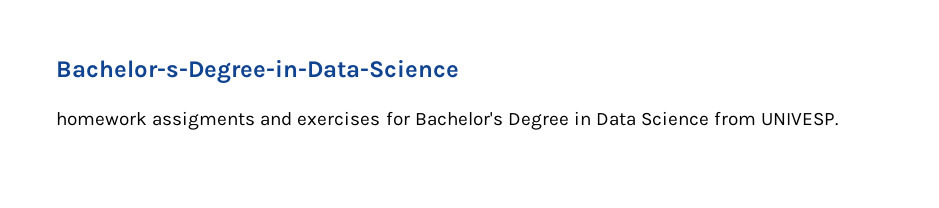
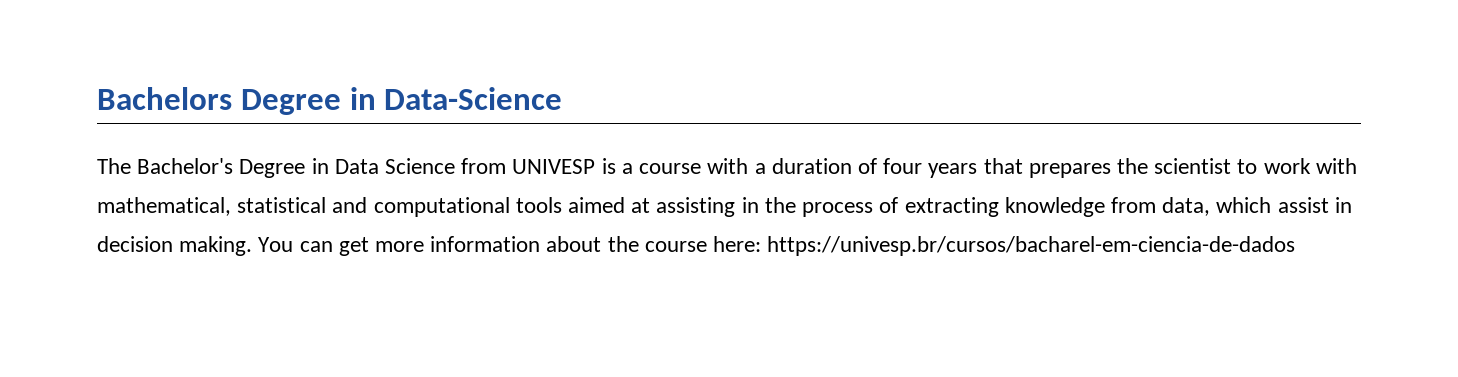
[56,59,459,84] [56,111,410,130] Bachelor-s-Degree-in-Data-Science // homework assigments and exercises for -> [97,87,563,115] [97,158,131,174] Bachelors Degree in Data-Science // The
[761,112,839,126] UNIVESP. -> [512,158,1357,178] [97,197,1352,217] [97,236,1296,256] UNIVESP is a course with a duration of four years that prepares the scientist to work with mathematical, statistical and computational tools aimed at assisting in the process of extracting knowledge from data, which assist in decision making. You can get more information about the course here: https://univesp.br/cursos/bacharel-em-ciencia-de-dados

